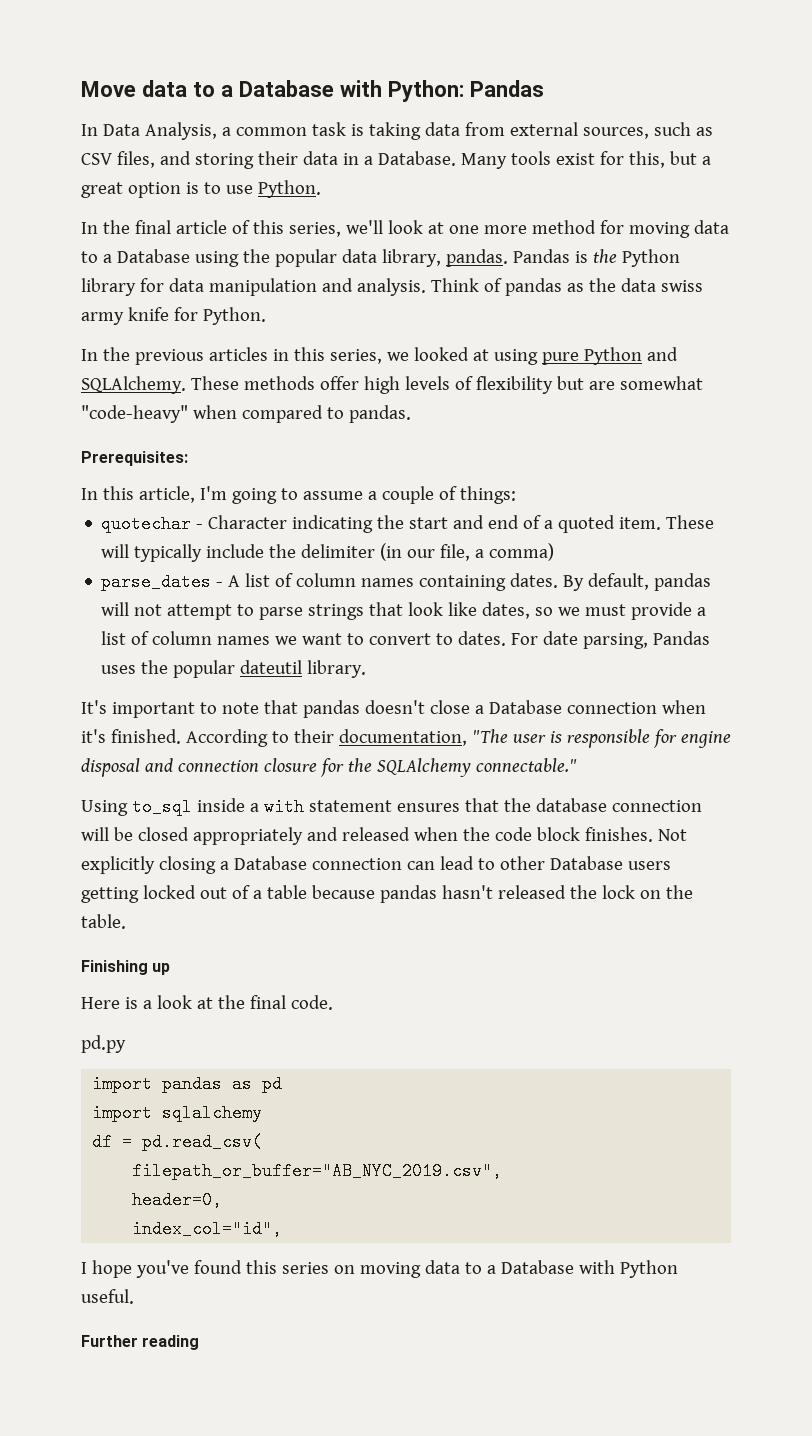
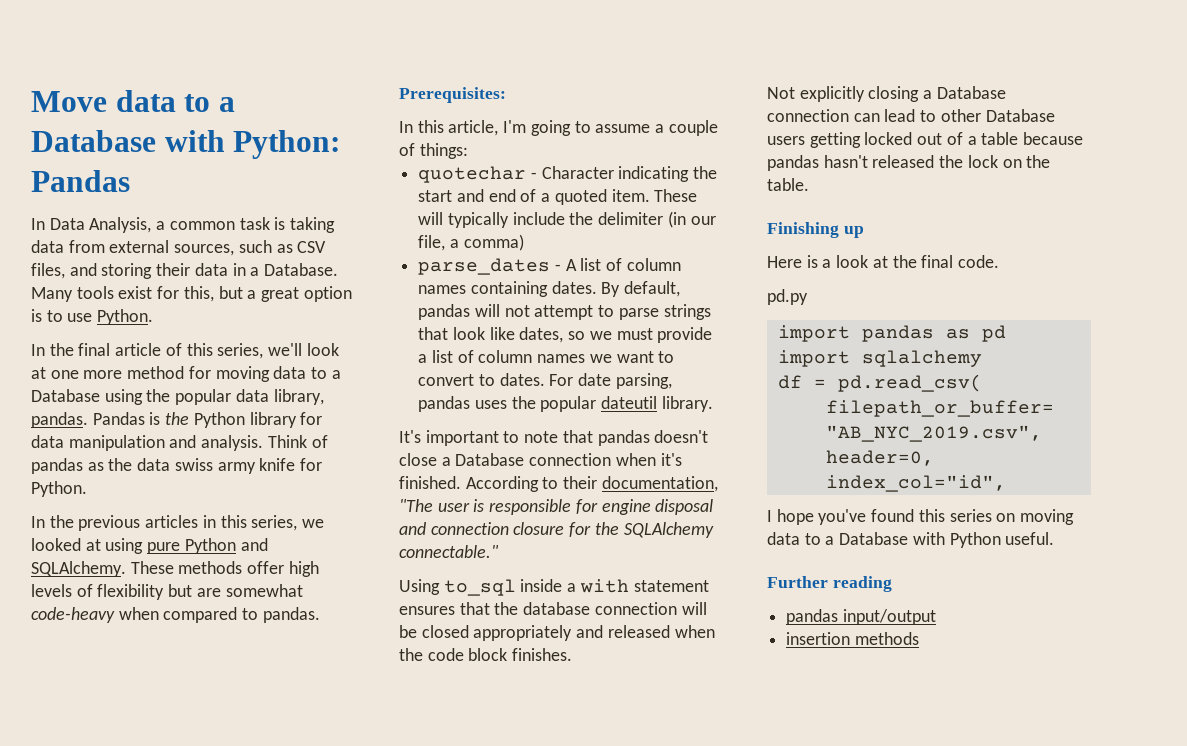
[81,405,188,423] "code-heavy" -> [31,607,115,623] code-heavy
[653,631,711,645] Pandas -> [418,396,471,412] pandas
(653, 834) none -> (573, 654) //
(200, 1342) none -> [786,609,936,625] [786,632,919,645] // pandas input/output // insertion methods

